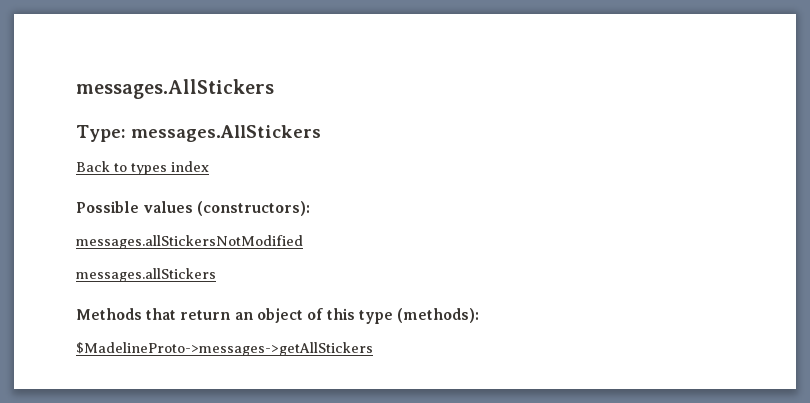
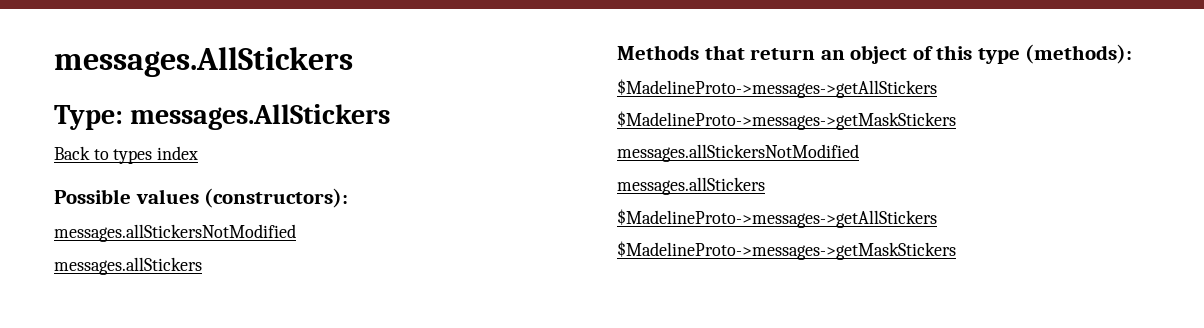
(373, 349) none -> [617,111,956,130] [617,144,859,162] [617,177,765,195] [617,209,937,228] [617,241,956,260] // $MadelineProto->messages->getMaskStickers // messages.allStickersNotModified // messages.allStickers // $MadelineProto->messages->getAllStickers // $MadelineProto->messages->getMaskStickers

